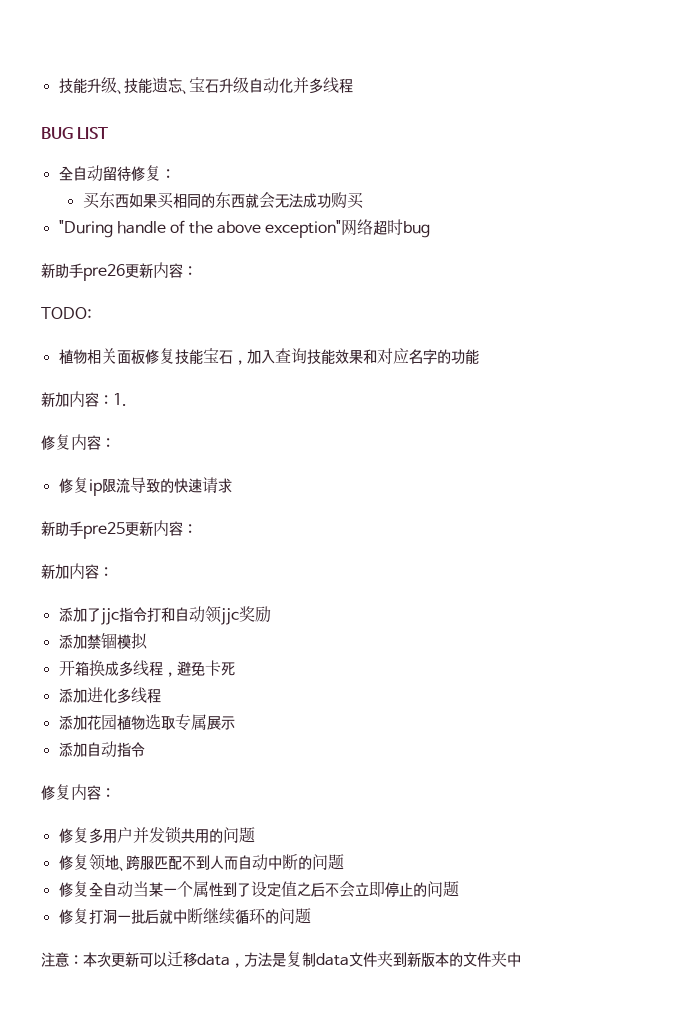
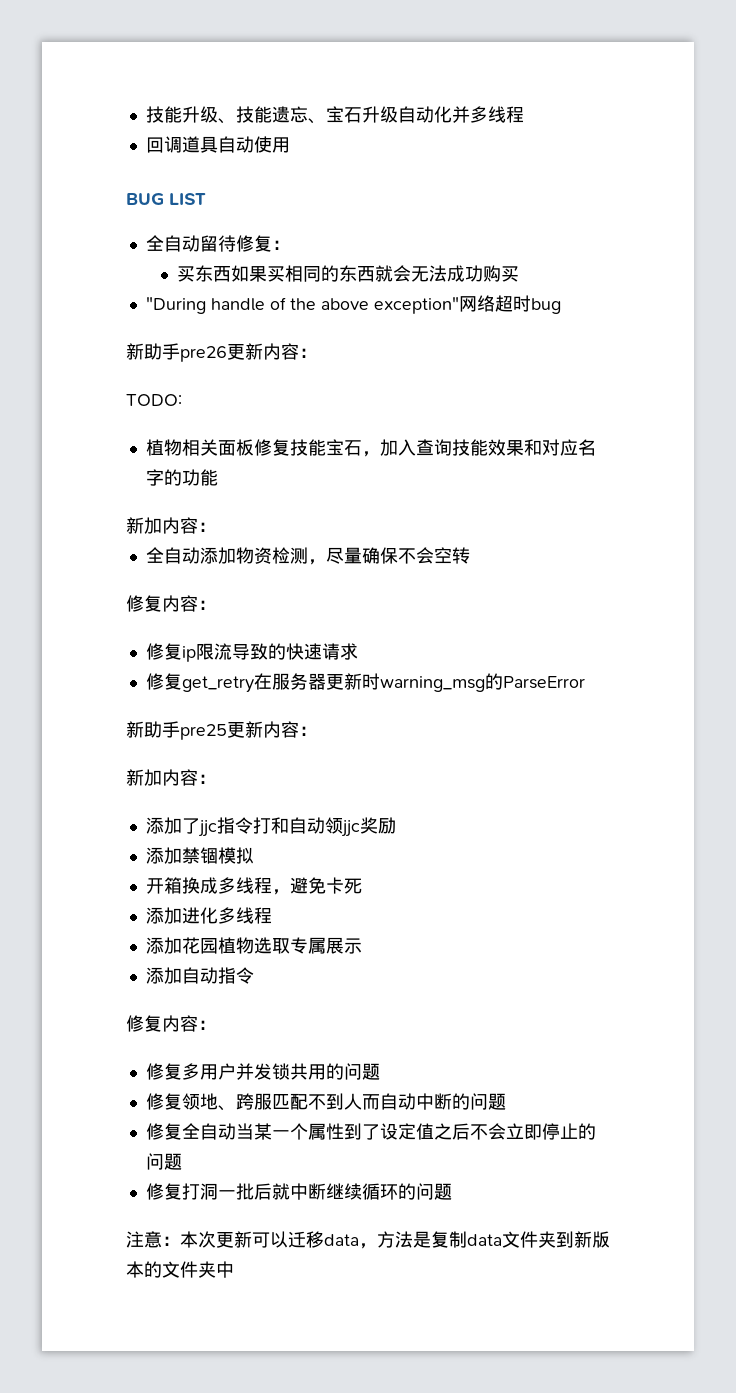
(353, 85) none -> [145,136,290,153] // 回调道具自动使用
[113,393,127,406] 1. -> [145,547,470,565] // 全自动添加物资检测，尽量确保不会空转
(232, 485) none -> [145,673,585,693] // 修复get_retry在服务器更新时warning_msg的ParseError

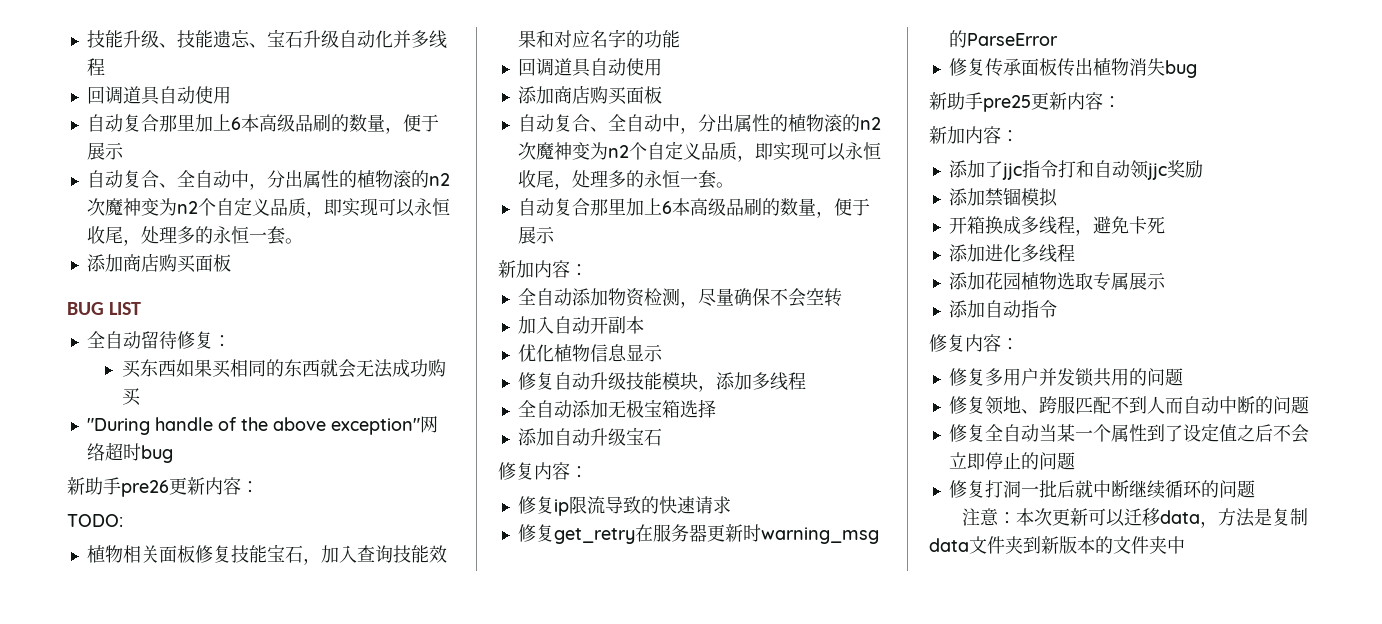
(290, 145) none -> [86,114,439,134] [86,142,124,160] [86,170,450,190] [86,197,450,218] [86,226,303,246] [86,253,231,273] // 自动复合那里加上6本高级品刷的数量，便于展示 // 自动复合、全自动中，分出属性的植物滚的n2次魔神变为n2个自定义品质，即实现可以永恒收尾，处理多的永恒一套。 // 添加商店购买面板
(218, 477) none -> [517,58,662,77] [517,85,662,105] [517,114,881,134] [517,141,881,162] [517,170,734,190] [517,198,870,218] [517,226,555,244] // 回调道具自动使用 // 添加商店购买面板 // 自动复合、全自动中，分出属性的植物滚的n2次魔神变为n2个自定义品质，即实现可以永恒收尾，处理多的永恒一套。 // 自动复合那里加上6本高级品刷的数量，便于展示
(470, 555) none -> [517,316,644,334] [517,344,663,362] [517,372,806,392] [517,399,716,418] [517,427,662,446] // 加入自动开副本 // 优化植物信息显示 // 修复自动升级技能模块，添加多线程 // 全自动添加无极宝箱选择 // 添加自动升级宝石
(585, 682) none -> [948,58,1197,78] // 修复传承面板传出植物消失bug

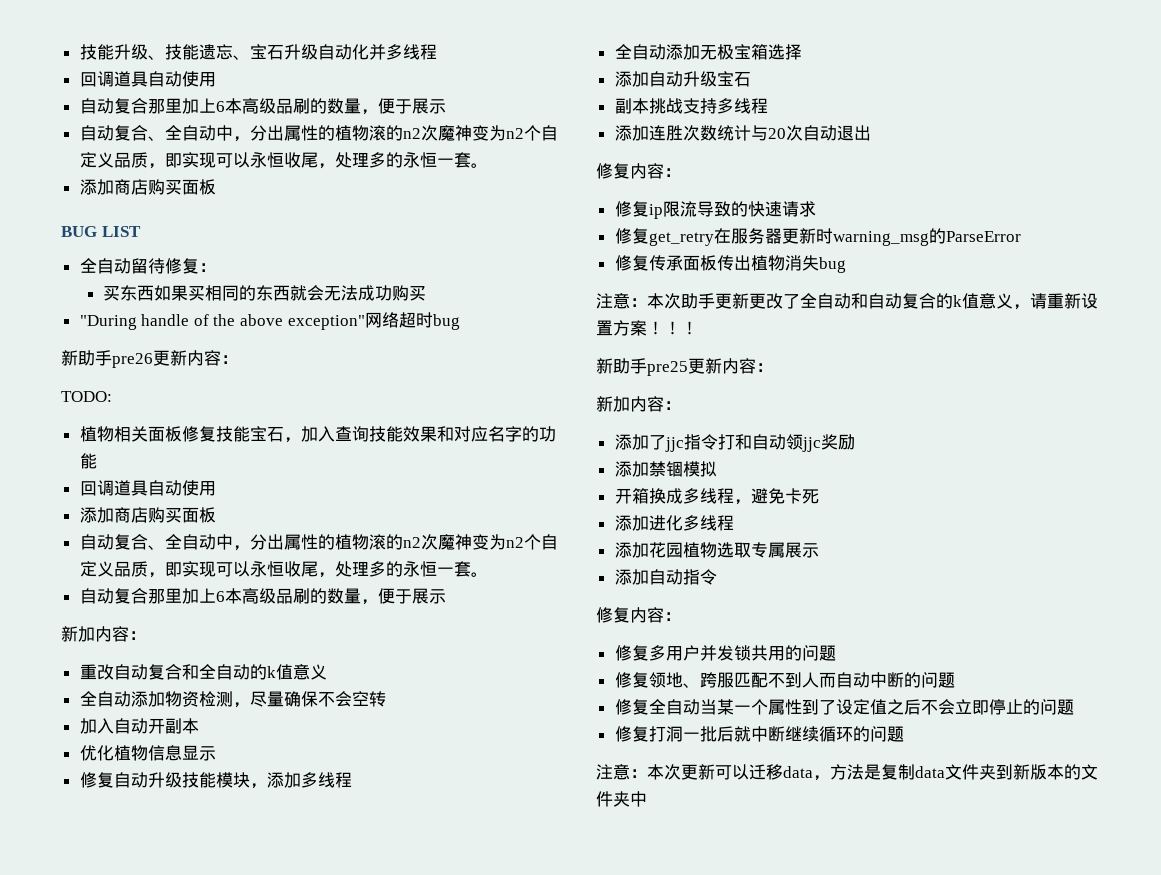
(588, 270) none -> [79,664,327,680] // 重改自动复合和全自动的k值意义
(662, 437) none -> [614,98,768,114] [614,125,871,141] // 副本挑战支持多线程 // 添加连胜次数统计与20次自动退出
(1197, 69) none -> [596,293,1098,310] [596,320,698,336] // 注意：本次助手更新更改了全自动和自动复合的k值意义，请重新设置方案！！！

